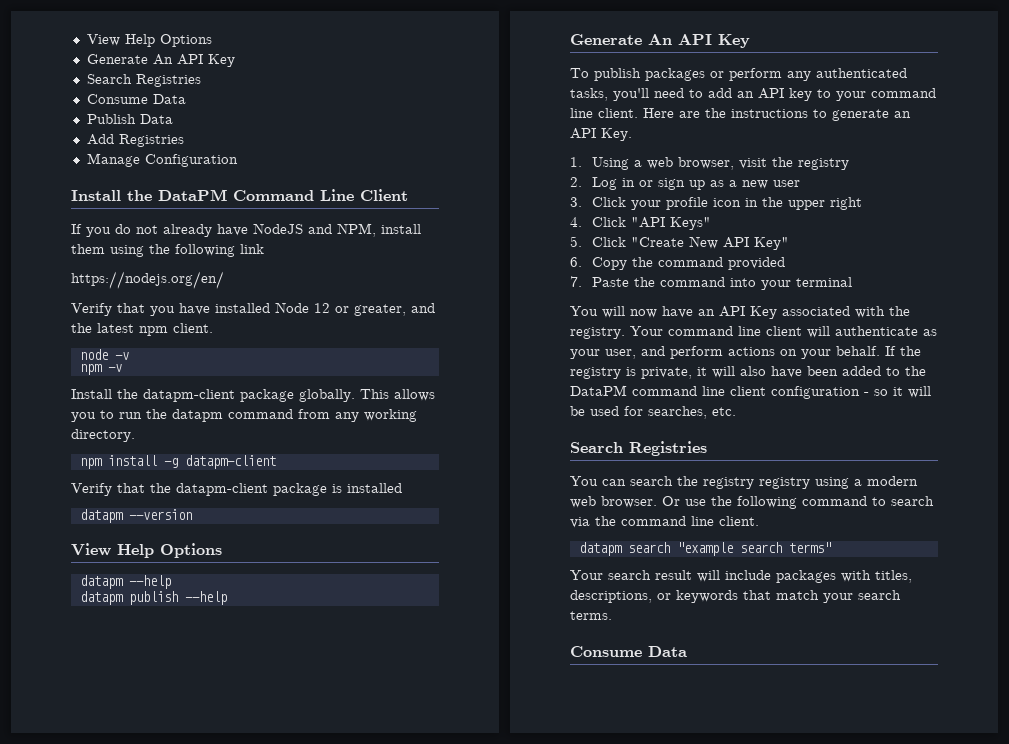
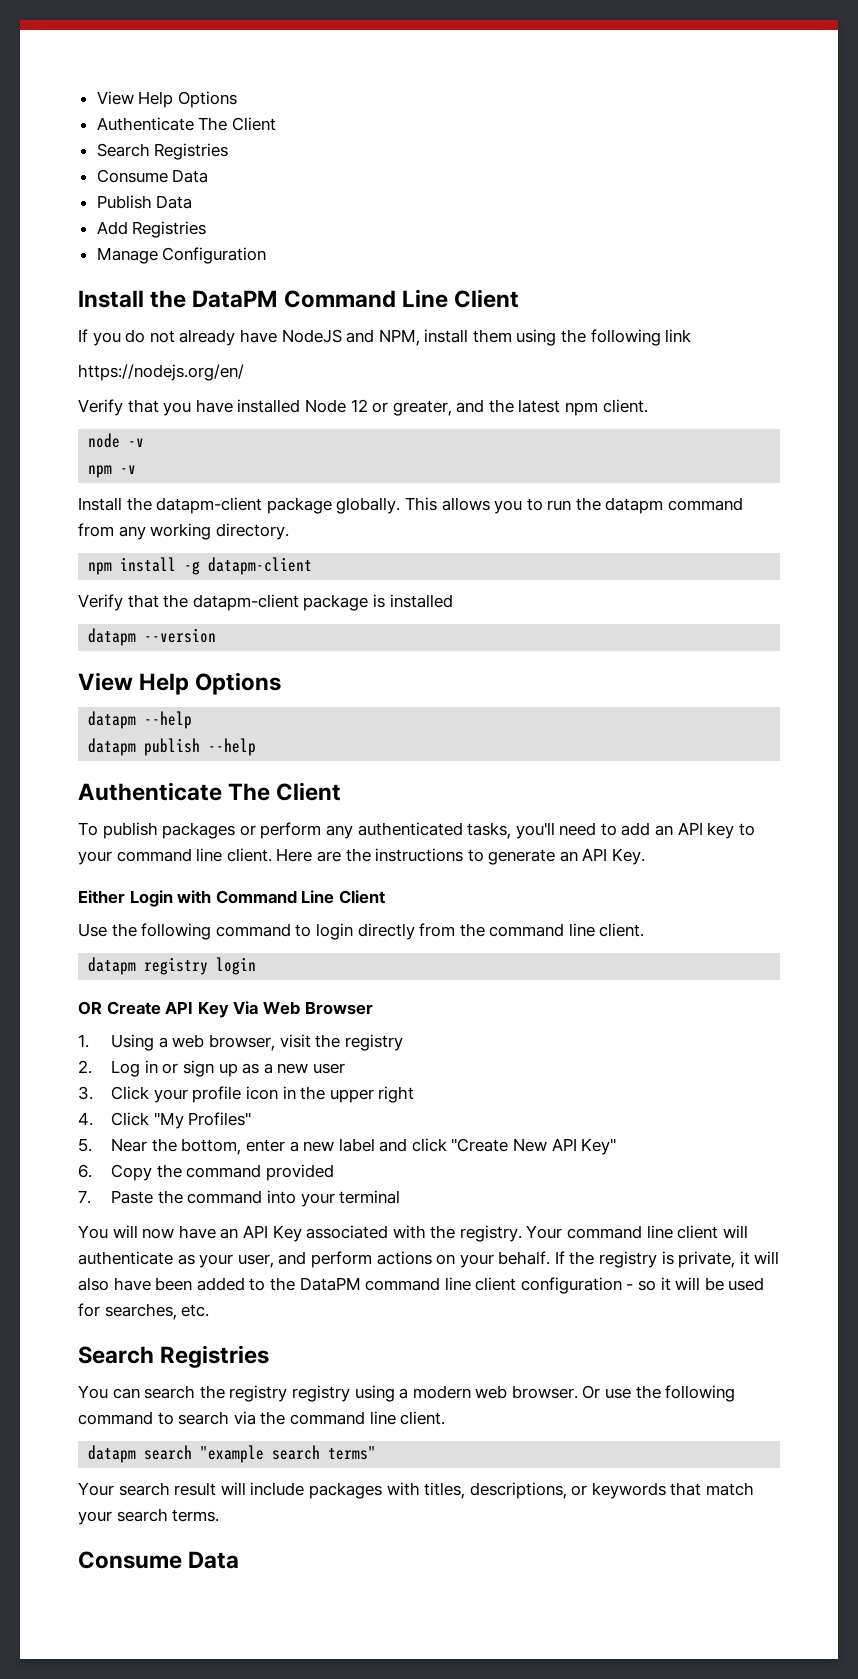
[86,34,212,47] [86,54,235,67] View Help Options // Generate An API Key -> [96,91,237,108] [96,117,276,131] View Help Options // Authenticate The Client
[570,34,750,48] Generate An API Key -> [78,782,342,801] Authenticate The Client
(632, 134) none -> [78,890,385,907] [78,923,645,940] [88,957,257,975] [78,1001,373,1018] // Either Login with Command Line Client // Use the following command to login directly from the command line client. // datapm registry login // OR Create API Key Via Web Browser
[631,217,712,230] "API Keys" -> [153,1112,252,1129] "My Profiles"
[592,237,627,247] Click -> [111,1138,447,1155] Near the bottom, enter a new label and click

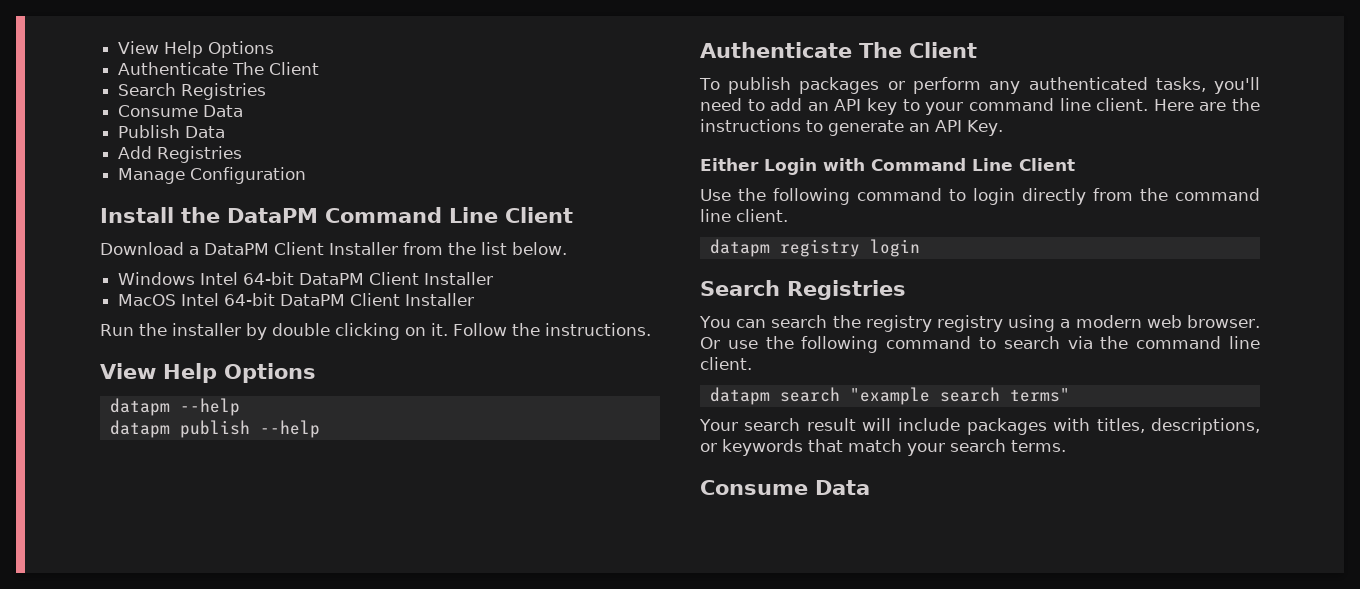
[78,329,692,346] [78,364,244,381] [78,399,648,416] [88,433,145,448] [88,465,137,478] [78,497,744,514] [78,523,289,540] [88,557,313,575] [78,594,453,611] [88,628,217,646] If you do not already have NodeJS and NPM, install them using the following link // https://nodejs.org/en/ // Verify that you have installed Node 12 or greater, and the latest npm client. // node -v // npm -v // Install the datapm-client package globally. This allows you to run the datapm command from any working directory. // npm install -g datapm-client // Verify that the datapm-client package is installed // datapm --version -> [100,242,567,255] [118,272,494,285] [118,293,475,306] [100,323,651,340] Download a DataPM Client Installer from the list below. // Windows Intel 64-bit DataPM Client Installer // MacOS Intel 64-bit DataPM Client Installer // Run the installer by double clicking on it. Follow the instructions.
[78,1001,373,1018] [78,1034,403,1051] [78,1060,345,1077] [78,1086,415,1103] [78,1112,252,1129] [78,1138,617,1155] [78,1164,334,1181] [78,1190,401,1207] [78,1225,748,1242] [78,1251,780,1268] [78,1277,765,1294] [78,1303,210,1320] // OR Create API Key Via Web Browser // 1. Using a web browser, visit the registry // 2. Log in or sign up as a new user // 3. Click your profile icon in the upper right // 4. Click "My Profiles" // 5. Near the bottom, enter a new label and click "Create New API Key" // 6. Copy the command provided // 7. Paste the command into your terminal // You will now have an API Key associated with the registry. Your command line client will authenticate as your user, and perform actions on your behalf. If the registry is private, it will also have been added to the DataPM command line client configuration - so it will be used for searches, etc. -> (920, 248) none

